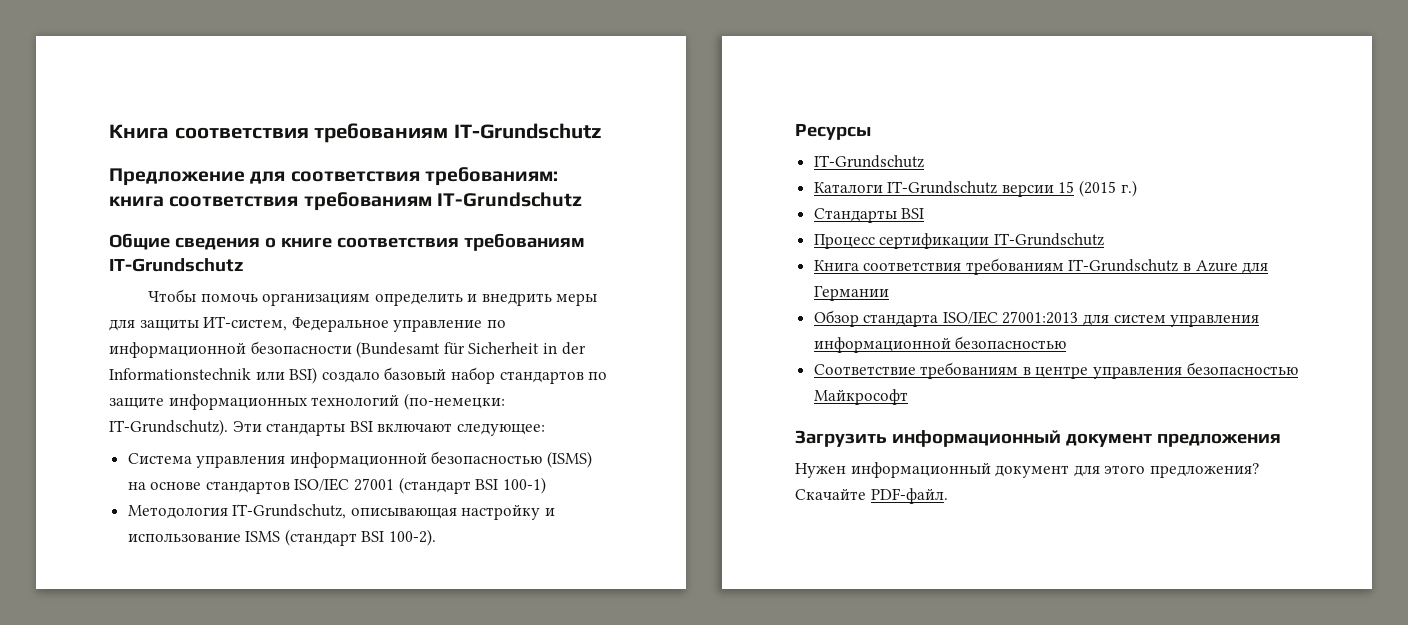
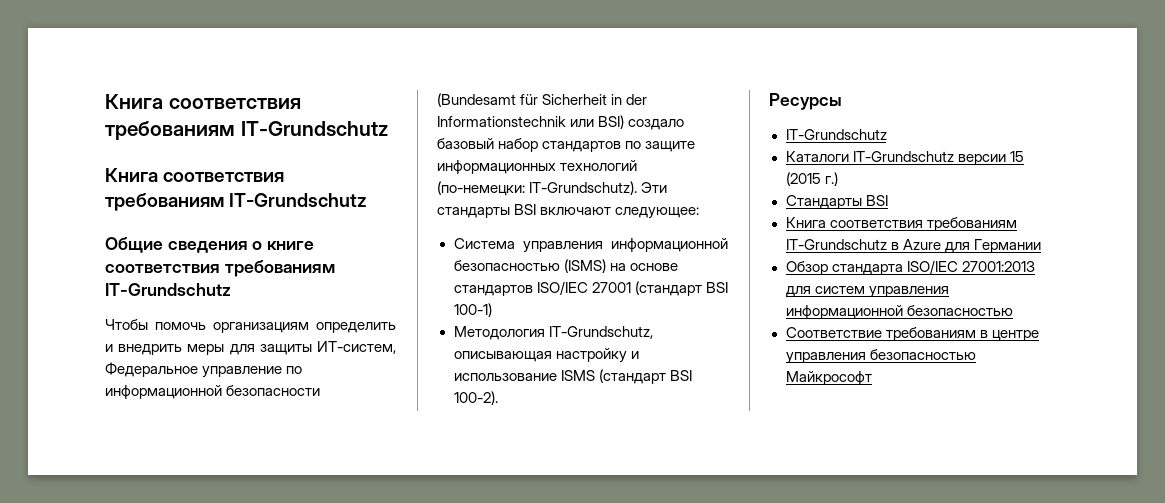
[109,123,602,143] [109,167,558,186] [109,196,164,207] Книга соответствия требованиям IT-Grundschutz // Предложение для соответствия требованиям: книга -> [105,94,301,109] [105,121,388,140] [105,168,158,182] Книга соответствия требованиям IT-Grundschutz // Книга
[813,233,1104,249] // Процесс сертификации IT-Grundschutz -> (888, 200) none
[795,430,1281,447] [795,462,1259,478] [795,488,948,504] // Загрузить информационный документ предложения // Нужен информационный документ для этого предложения? Скачайте PDF-файл. -> (872, 378) none

